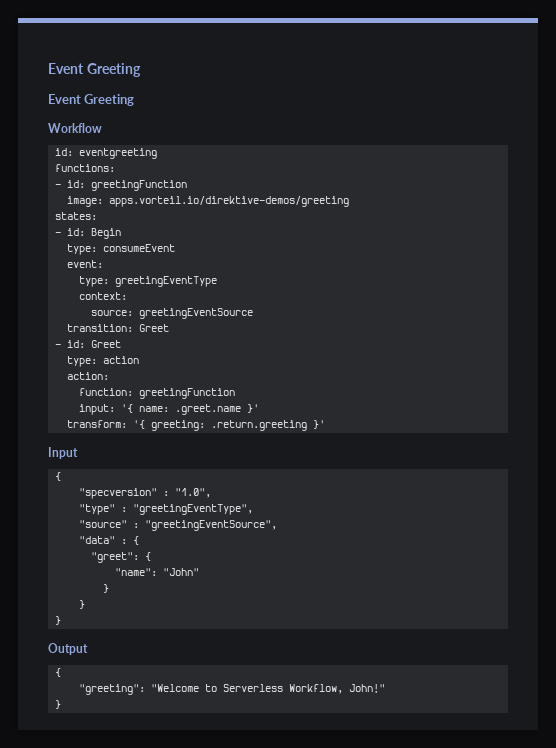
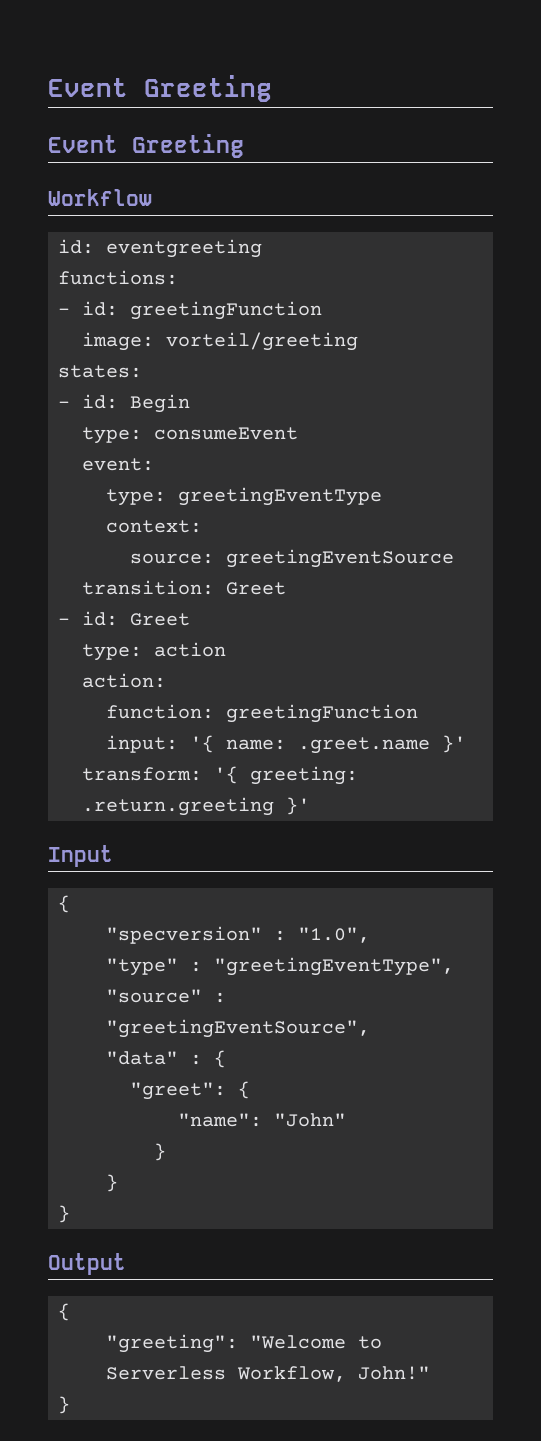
[108,196,349,207] apps.vorteil.io/direktive-demos/greeting -> [165,332,358,351] vorteil/greeting

